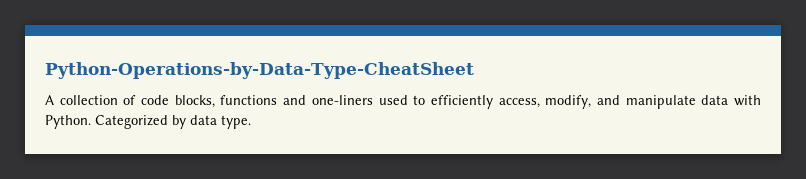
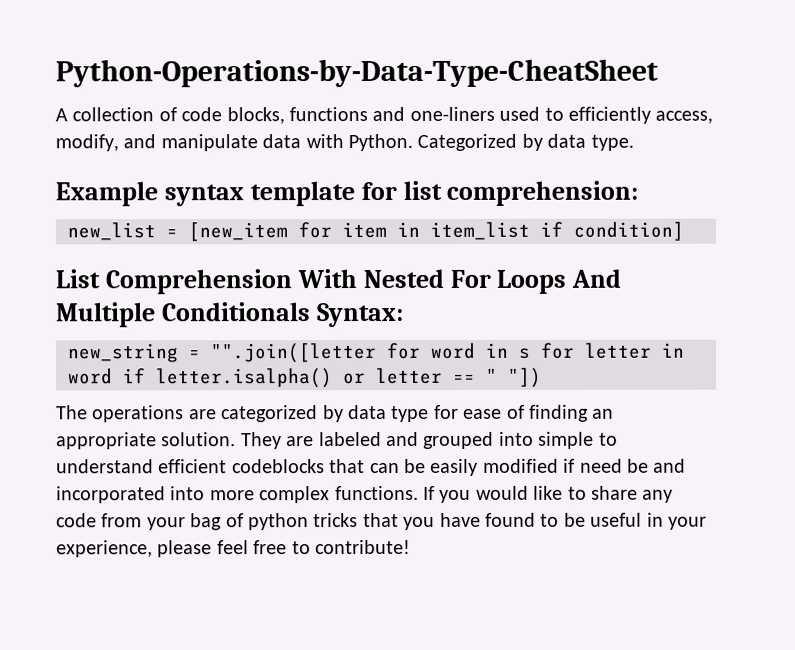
(251, 122) none -> [55,180,639,207] [67,221,684,242] [55,268,622,295] [55,302,404,328] [68,342,685,364] [68,367,542,389] [56,404,615,423] [56,431,618,450] [56,458,687,476] [56,485,674,504] [56,512,707,531] [56,539,411,558] // Example syntax template for list comprehension: // new_list = [new_item for item in item_list if condition] // List Comprehension With Nested For Loops And Multiple Conditionals Syntax: // new_string = "".join([letter for word in s for letter in word if letter.isalpha() or letter == " "]) // The operations are categorized by data type for ease of finding an appropriate solution. They are labeled and grouped into simple to understand efficient codeblocks that can be easily modified if need be and incorporated into more complex functions. If you would like to share any code from your bag of python tricks that you have found to be useful in your experience, please feel free to contribute!

